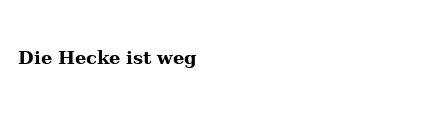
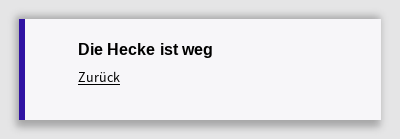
(197, 61) none -> [78,71,120,82] // Zurück

